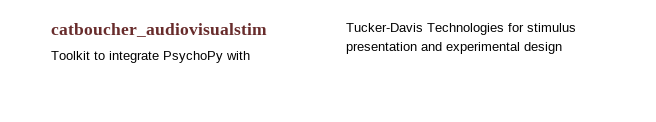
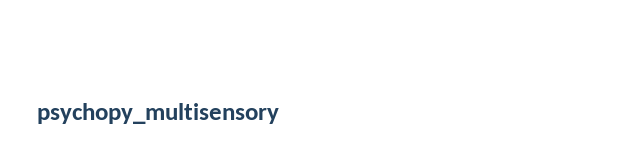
[51,23,267,37] [51,51,250,63] [346,23,576,35] [346,42,562,54] catboucher_audiovisualstim // Toolkit to integrate PsychoPy with Tucker-Davis Technologies for stimulus presentation and experimental design -> [37,103,279,124] psychopy_multisensory

